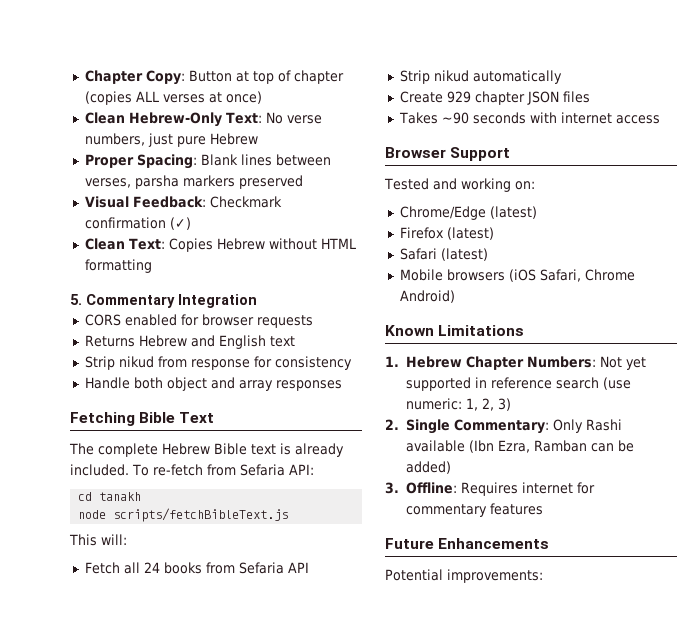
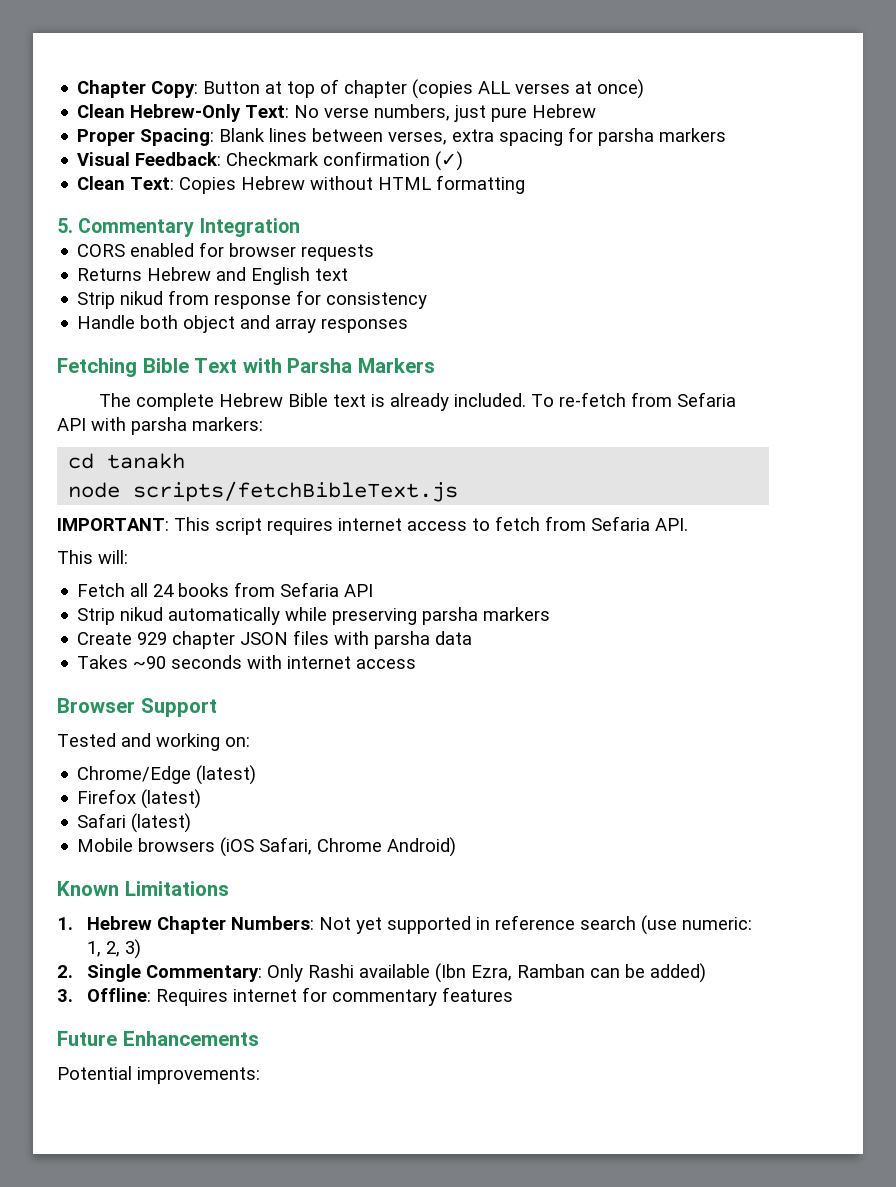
[134,175,303,189] parsha markers preserved -> [452,127,727,146] extra spacing for parsha markers
(215, 417) none -> [242,358,435,373] with Parsha Markers
[288,464,314,475] API: -> [57,417,263,435] API with parsha markers:
(289, 515) none -> [57,516,688,535] // IMPORTANT: This script requires internet access to fetch from Sefaria API.
(562, 77) none -> [285,607,551,625] while preserving parsha markers
(590, 97) none -> [334,631,473,649] with parsha data

